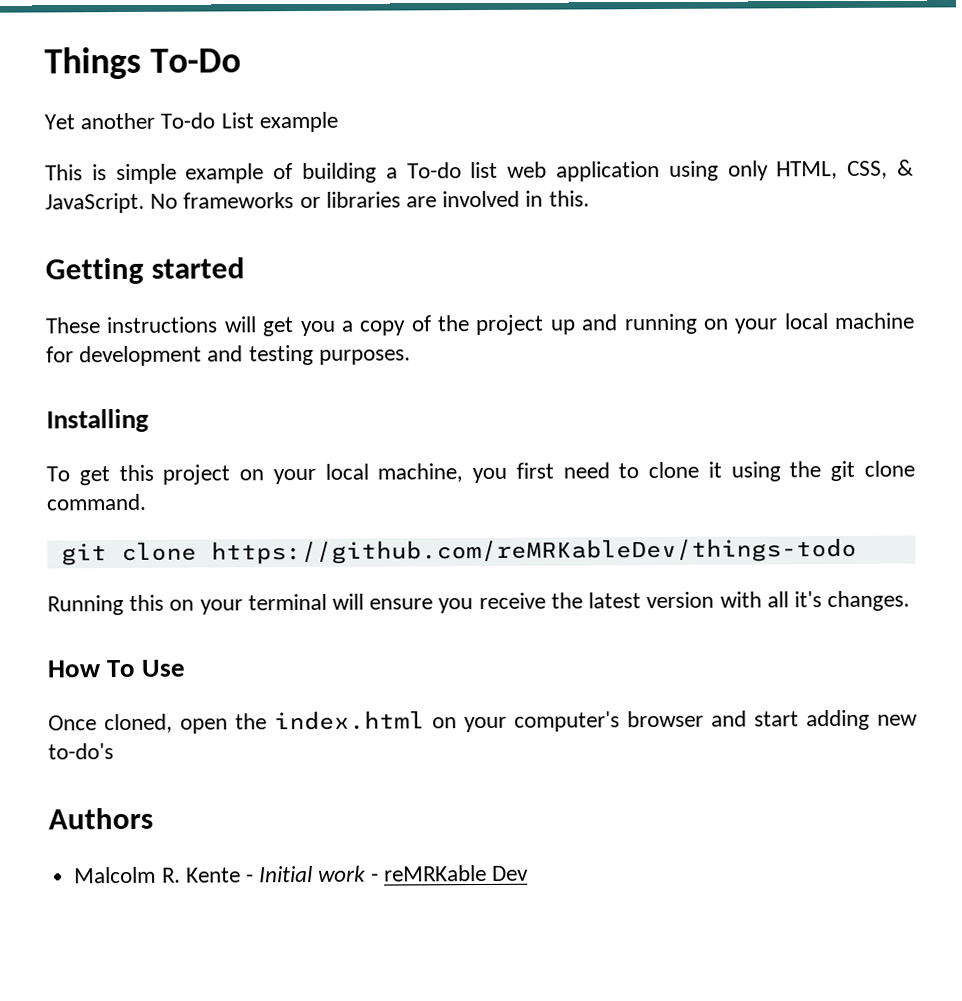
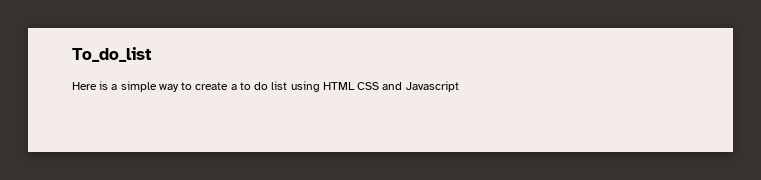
[44,46,241,80] [44,111,338,133] [45,159,914,185] [45,190,590,214] [45,257,246,285] [45,312,915,337] [46,344,411,367] [46,408,149,433] [46,460,915,486] [46,493,147,511] [60,537,857,566] [47,590,911,616] [47,659,186,678] [48,709,918,734] [48,743,114,760] [48,807,153,830] [74,864,529,884] Things To-Do // Yet another To-do List example // This is simple example of building a To-do list web application using only HTML, CSS, & JavaScript. No frameworks or libraries are involved in this. // Getting started // These instructions will get you a copy of the project up and running on your local machine for development and testing purposes. // Installing // To get this project on your local machine, you first need to clone it using the git clone command. // git clone https://github.com/reMRKableDev/things-todo // Running this on your terminal will ensure you receive the latest version with all it's changes. // How To Use // Once cloned, open the index.html on your computer's browser and start adding new to-do's // Authors // Malcolm R. Kente - Initial work - reMRKable Dev -> [72,47,152,62] [72,81,459,92] To_do_list // Here is a simple way to create a to do list using HTML CSS and Javascript

